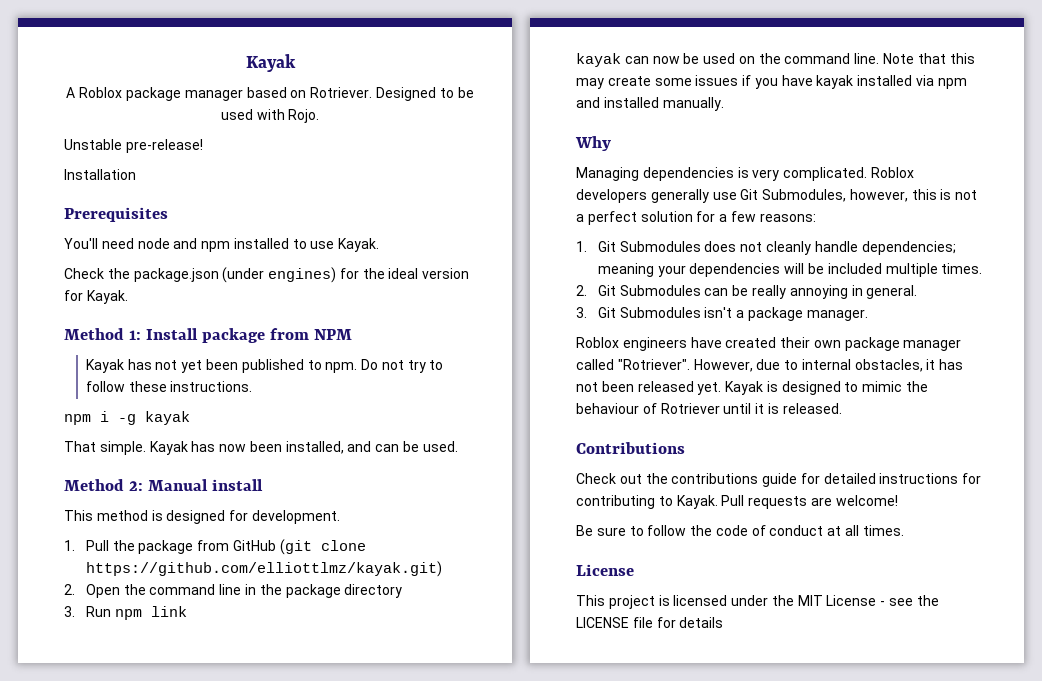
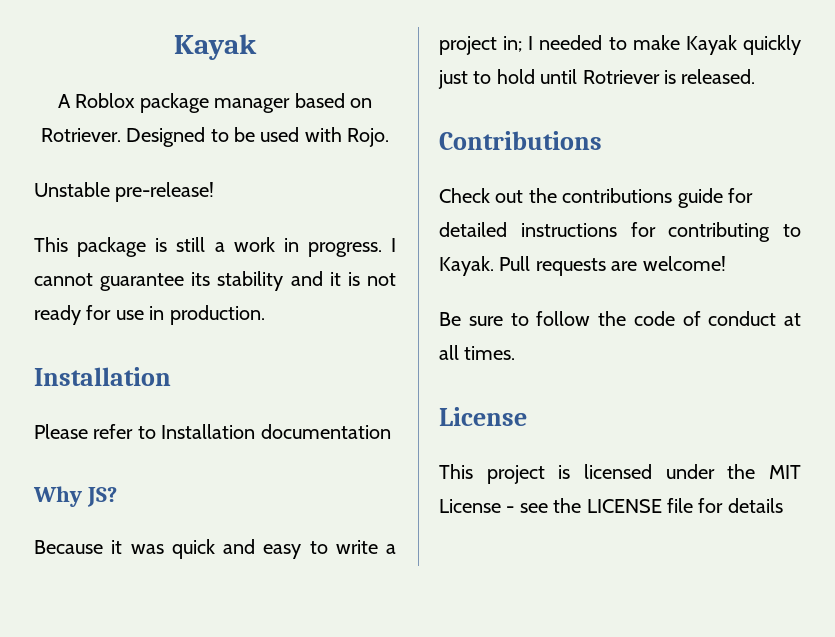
[64,169,136,180] [64,207,168,222] [64,238,380,252] [64,267,470,283] [64,290,128,304] [64,328,352,343] [85,359,444,373] [85,381,253,392] [64,411,190,425] [64,441,458,455] [64,479,263,491] [64,510,340,524] [64,539,366,555] [85,561,442,577] [64,584,403,598] [64,606,187,620] [576,53,975,67] [576,75,967,89] [576,97,724,111] [575,136,611,151] [576,167,914,181] [576,189,978,203] [576,211,816,225] [576,241,956,255] [597,263,983,277] [576,285,918,299] [576,307,868,321] [576,337,962,351] [576,359,964,372] [576,381,929,395] [576,403,765,414] Installation // Prerequisites // You'll need node and npm installed to use Kayak. // Check the package.json (under engines) for the ideal version for Kayak. // Method 1: Install package from NPM // Kayak has not yet been published to npm. Do not try to follow these instructions. // npm i -g kayak // That simple. Kayak has now been installed, and can be used. // Method 2: Manual install // This method is designed for development. // 1. Pull the package from GitHub (git clone https://github.com/elliottlmz/kayak.git) // 2. Open the command line in the package directory // 3. Run npm link // kayak can now be used on the command line. Note that this may create some issues if you have kayak installed via npm and installed manually. // Why // Managing dependencies is very complicated. Roblox developers generally use Git Submodules, however, this is not a perfect solution for a few reasons: // 1. Git Submodules does not cleanly handle dependencies; meaning your dependencies will be included multiple times. // 2. Git Submodules can be really annoying in general. // 3. Git Submodules isn't a package manager. // Roblox engineers have created their own package manager called "Rotriever". However, due to internal obstacles, it has not been released yet. Kayak is designed to mimic the behaviour of Rotriever until it -> [34,237,396,257] [34,271,397,291] [34,305,265,325] [34,367,171,386] [34,424,391,439] [33,486,118,507] [34,539,396,559] [439,35,801,55] [438,69,660,89] This package is still a work in progress. I cannot guarantee its stability and it is not ready for use in production. // Installation // Please refer to Installation documentation // Why JS? // Because it was quick and easy to write a project in; I needed to make Kayak quickly just to hold until Rotriever

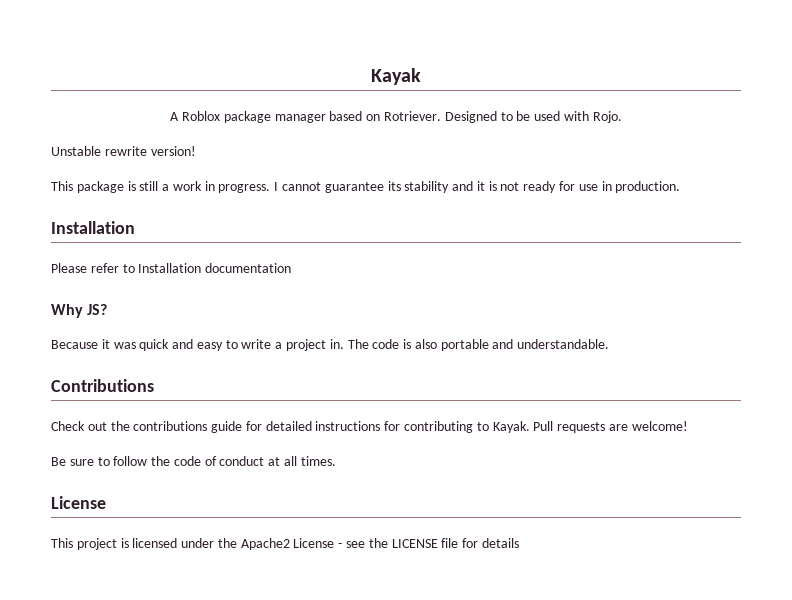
[115,182,215,202] pre-release! -> [104,146,196,156] rewrite version!
[503,35,801,55] [438,69,756,89] in; I needed to make Kayak quickly just to hold until Rotriever is released. -> [329,339,610,351] in. The code is also portable and understandable.
[769,465,801,479] MIT -> [240,538,290,550] Apache2

